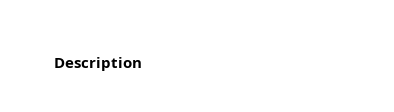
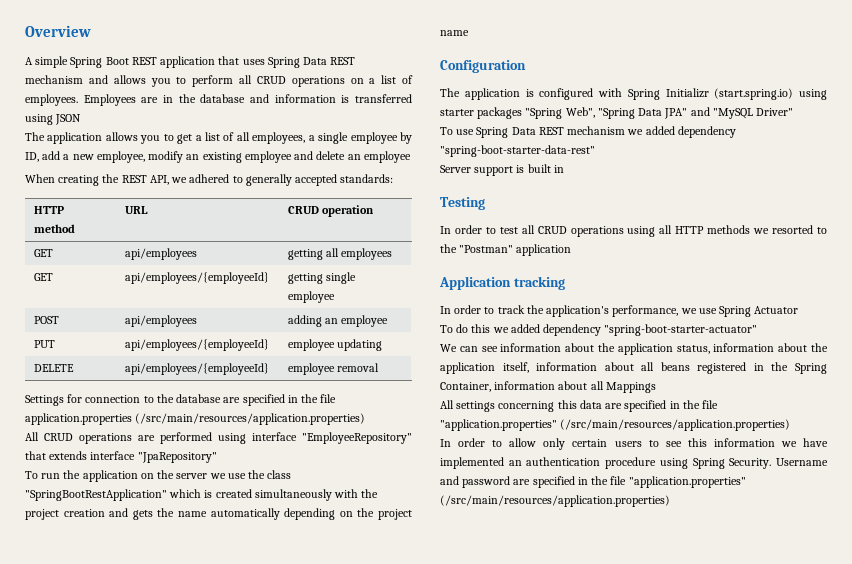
[54,57,142,71] Description -> [25,25,91,37] [25,56,356,68] [25,75,413,87] [25,94,412,106] [25,114,82,125] [25,132,412,144] [25,151,411,163] [25,174,394,186] [33,206,64,214] [33,224,75,233] [124,206,148,214] [287,205,375,217] [33,249,53,257] [124,248,197,260] [287,248,393,260] [33,273,53,281] [124,272,269,284] [287,272,357,284] [287,291,335,303] [33,316,59,324] [124,315,197,327] [287,315,389,327] [33,340,55,348] [124,339,269,351] [287,339,383,351] [33,364,74,372] [124,363,269,375] [287,363,380,375] [25,394,337,406] [25,413,366,425] [25,432,412,444] [25,451,217,463] [25,470,292,482] [25,489,379,501] [25,508,413,520] [440,30,469,36] [440,60,526,73] [440,88,827,100] [440,107,794,119] [440,126,736,138] [440,145,595,157] [440,164,564,176] [440,197,485,210] [440,225,827,237] [440,244,572,256] [439,276,565,290] [440,305,799,317] [440,324,758,336] [440,343,828,355] [440,362,827,374] [440,381,656,393] [440,400,719,412] [440,419,791,431] [440,438,828,450] [440,457,828,469] [440,476,746,488] [440,495,670,507] Overview // A simple Spring Boot REST application that uses Spring Data REST mechanism and allows you to perform all CRUD operations on a list of employees. Employees are in the database and information is transferred using JSON // The application allows you to get a list of all employees, a single employee by ID, add a new employee, modify an existing employee and delete an employee // When creating the REST API, we adhered to generally accepted standards: // HTTP method | URL | CRUD operation // GET | api/employees | getting all employees // GET | api/employees/{employeeId} | getting single employee // POST | api/employees | adding an employee // PUT | api/employees/{employeeId} | employee updating // DELETE | api/employees/{employeeId} | employee removal // Settings for connection to the database are specified in the file application.properties (/src/main/resources/application.properties) // All CRUD operations are performed using interface "EmployeeRepository" that extends interface "JpaRepository" // To run the application on the server we use the class "SpringBootRestApplication" which is created simultaneously with the project creation and gets the name automatically depending on the project name // Configuration // The application is configured with Spring Initializr (start.spring.io) using starter packages "Spring Web", "Spring Data JPA" and "MySQL Driver" // To use Spring Data REST mechanism we added dependency "spring-boot-starter-data-rest" // Server support is built in // Testing // In order to test all CRUD operations using all HTTP methods we resorted to the "Postman" application // Application tracking // In order to track the application's performance, we use Spring Actuator // To do this we added dependency "spring-boot-starter-actuator" // We can see information about the application status, information about the application itself, information about all beans registered in the Spring Container, information about all Mappings // All settings concerning this data are specified in the file "application.properties" (/src/main/resources/application.properties) // In order to allow only certain users to see this information we have implemented an authentication procedure using Spring Security. Username and password are specified in the file "application.properties" (/src/main/resources/application.properties)

